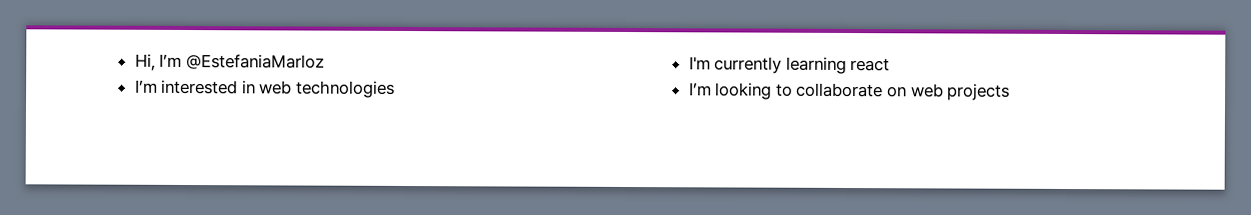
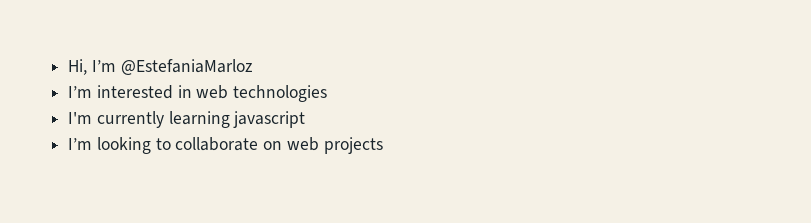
[850,58,891,72] react -> [233,111,306,128] javascript

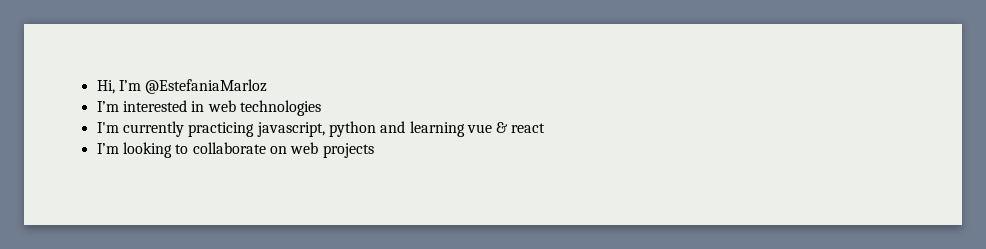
[168,111,306,128] learning javascript -> [188,121,546,137] practicing javascript, python and learning vue & react

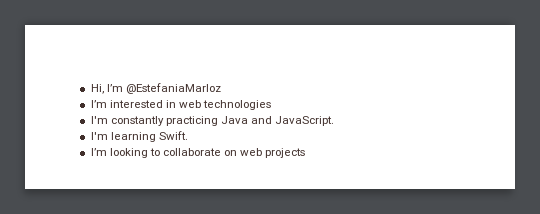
[122,121,546,137] currently practicing javascript, python and learning vue & react -> [110,116,335,126] [90,131,188,142] constantly practicing Java and JavaScript. // I'm learning Swift.

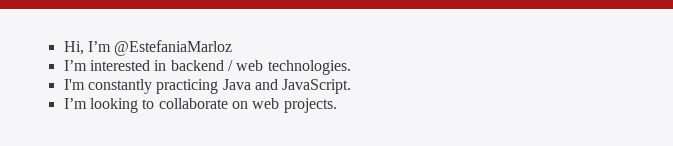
[178,100,272,110] web technologies -> [170,60,351,75] backend / web technologies.
[90,131,188,142] // I'm learning Swift. -> (352, 86) none
[265,148,306,158] projects -> [283,98,337,113] projects.

